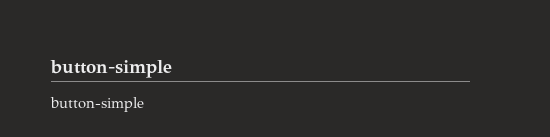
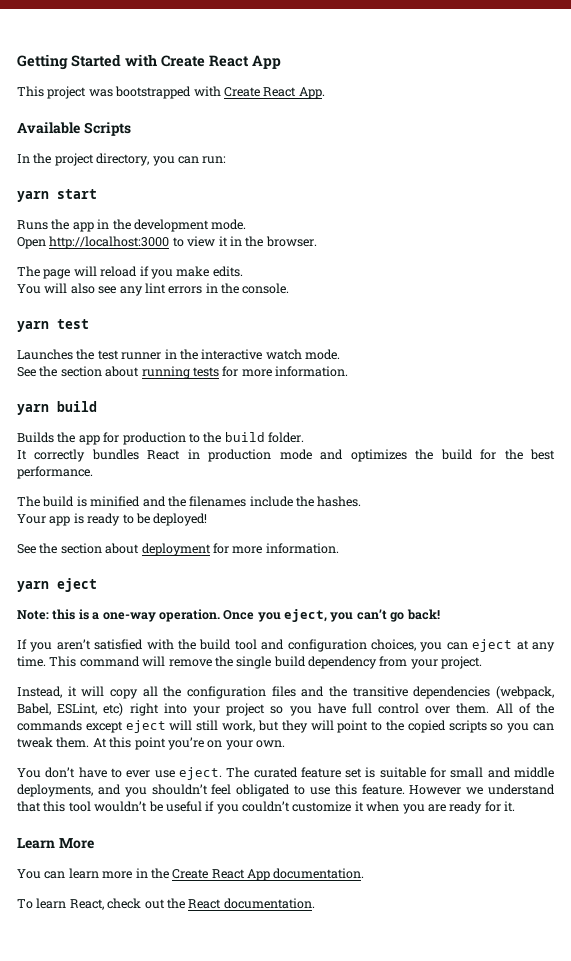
[50,60,172,78] [50,97,144,112] button-simple // button-simple -> [17,54,281,70] [17,86,325,99] [17,122,131,136] [17,153,227,166] [17,189,97,202] [17,219,247,232] [17,236,317,249] [17,266,243,279] [17,283,290,296] [17,319,89,332] [17,349,340,360] [17,366,348,379] [17,401,97,415] [17,432,304,445] [17,449,555,462] [17,466,93,479] [17,496,362,507] [17,513,208,526] [17,543,339,556] [17,578,97,592] [17,609,440,622] [17,639,555,652] [17,656,483,669] [17,686,554,699] [17,703,554,716] [17,720,554,733] [17,737,285,750] [17,767,554,780] [17,784,555,797] [17,801,515,814] [17,838,94,849] [17,868,365,881] [17,898,315,910] Getting Started with Create React App // This project was bootstrapped with Create React App. // Available Scripts // In the project directory, you can run: // yarn start // Runs the app in the development mode. // Open http://localhost:3000 to view it in the browser. // The page will reload if you make edits. // You will also see any lint errors in the console. // yarn test // Launches the test runner in the interactive watch mode. // See the section about running tests for more information. // yarn build // Builds the app for production to the build folder. // It correctly bundles React in production mode and optimizes the build for the best performance. // The build is minified and the filenames include the hashes. // Your app is ready to be deployed! // See the section about deployment for more information. // yarn eject // Note: this is a one-way operation. Once you eject, you can’t go back! // If you aren’t satisfied with the build tool and configuration choices, you can eject at any time. This command will remove the single build dependency from your project. // Instead, it will copy all the configuration files and the transitive dependencies (webpack, Babel, ESLint, etc) right into your project so you have full control over them. All of the commands except eject will still work, but they will point to the copied scripts so you can tweak them. At this point you’re on your own. // You don’t have to ever use eject. The curated feature set is suitable for small and middle deployments, and you shouldn’t feel obligated to use this feature. However we understand that this tool wouldn’t be useful if you couldn’t customize it when you are ready for it. // Learn More // You can learn more in the Create React App documentation. // To learn React, check out the React documentation.

